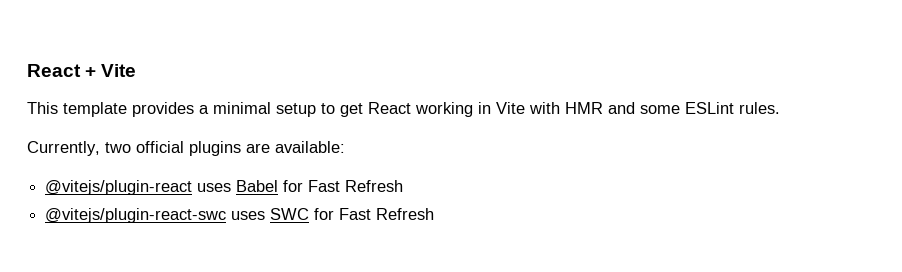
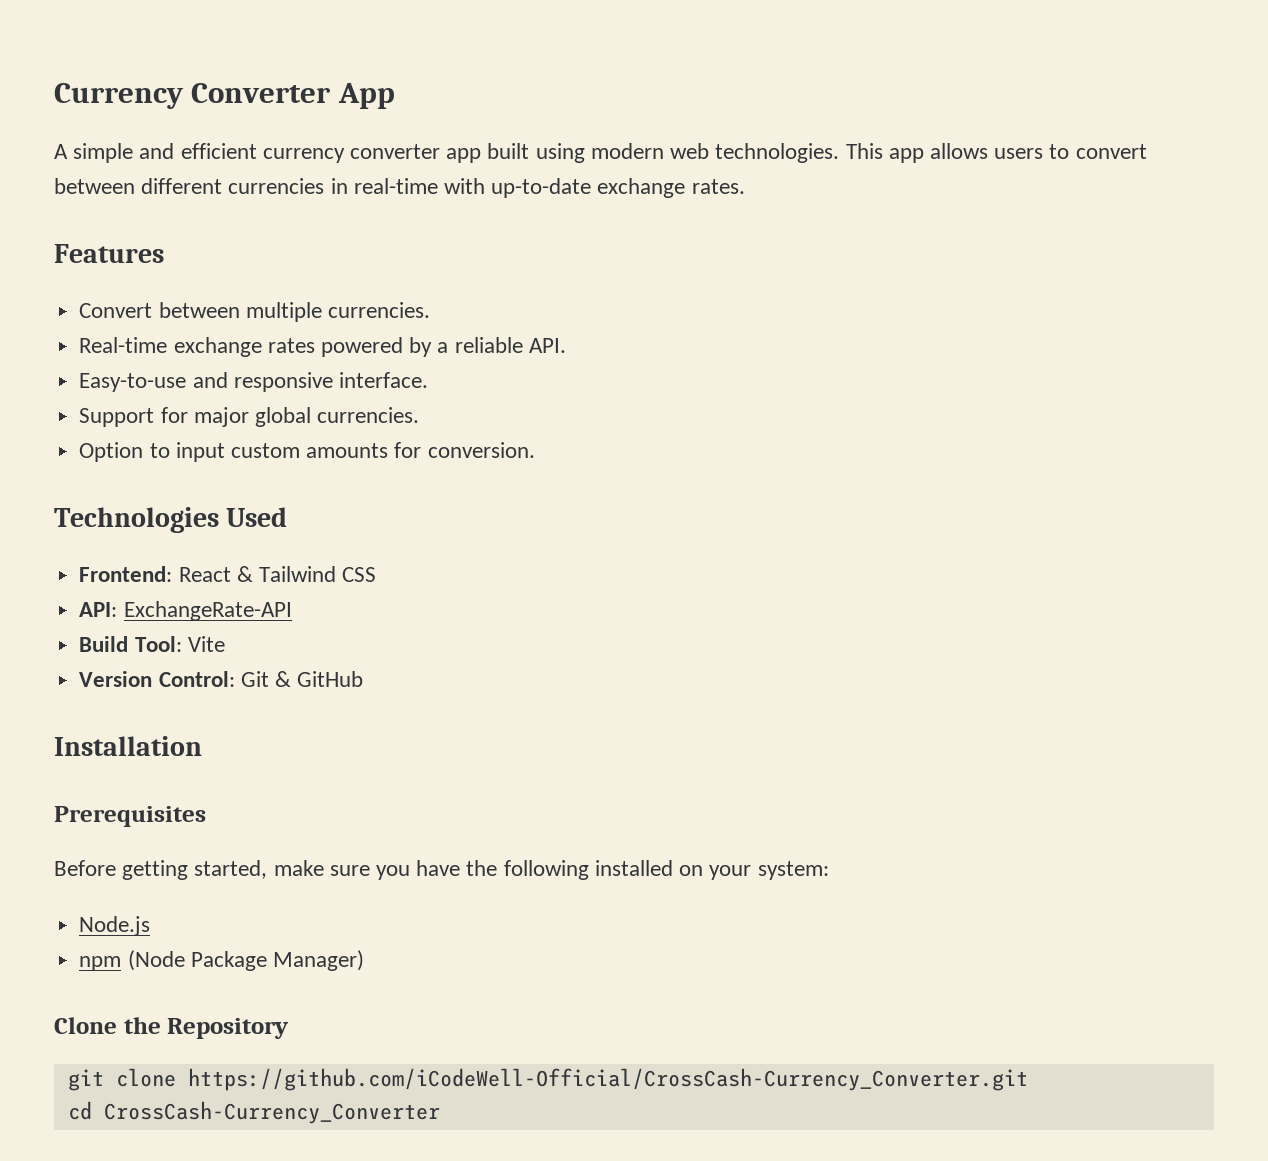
[27,64,137,77] [27,102,780,117] [27,141,345,156] [45,180,404,195] [45,208,435,223] React + Vite // This template provides a minimal setup to get React working in Vite with HMR and some ESLint rules. // Currently, two official plugins are available: // @vitejs/plugin-react uses Babel for Fast Refresh // @vitejs/plugin-react-swc uses SWC for Fast Refresh -> [54,83,395,109] [54,143,1147,163] [54,178,745,198] [54,244,164,263] [79,302,430,322] [79,337,566,357] [79,372,428,392] [79,407,420,427] [79,442,535,462] [54,507,288,533] [79,566,377,582] [79,601,292,621] [79,636,225,652] [79,671,364,687] [54,736,202,756] [54,806,206,827] [54,860,829,880] [79,916,151,936] [79,950,364,971] [54,1017,290,1039] [67,1068,1028,1091] [67,1101,440,1124] Currency Converter App // A simple and efficient currency converter app built using modern web technologies. This app allows users to convert between different currencies in real-time with up-to-date exchange rates. // Features // Convert between multiple currencies. // Real-time exchange rates powered by a reliable API. // Easy-to-use and responsive interface. // Support for major global currencies. // Option to input custom amounts for conversion. // Technologies Used // Frontend: React & Tailwind CSS // API: ExchangeRate-API // Build Tool: Vite // Version Control: Git & GitHub // Installation // Prerequisites // Before getting started, make sure you have the following installed on your system: // Node.js // npm (Node Package Manager) // Clone the Repository // git clone https://github.com/iCodeWell-Official/CrossCash-Currency_Converter.git // cd CrossCash-Currency_Converter

